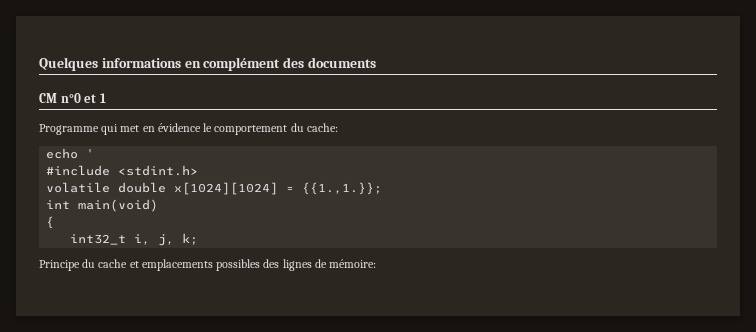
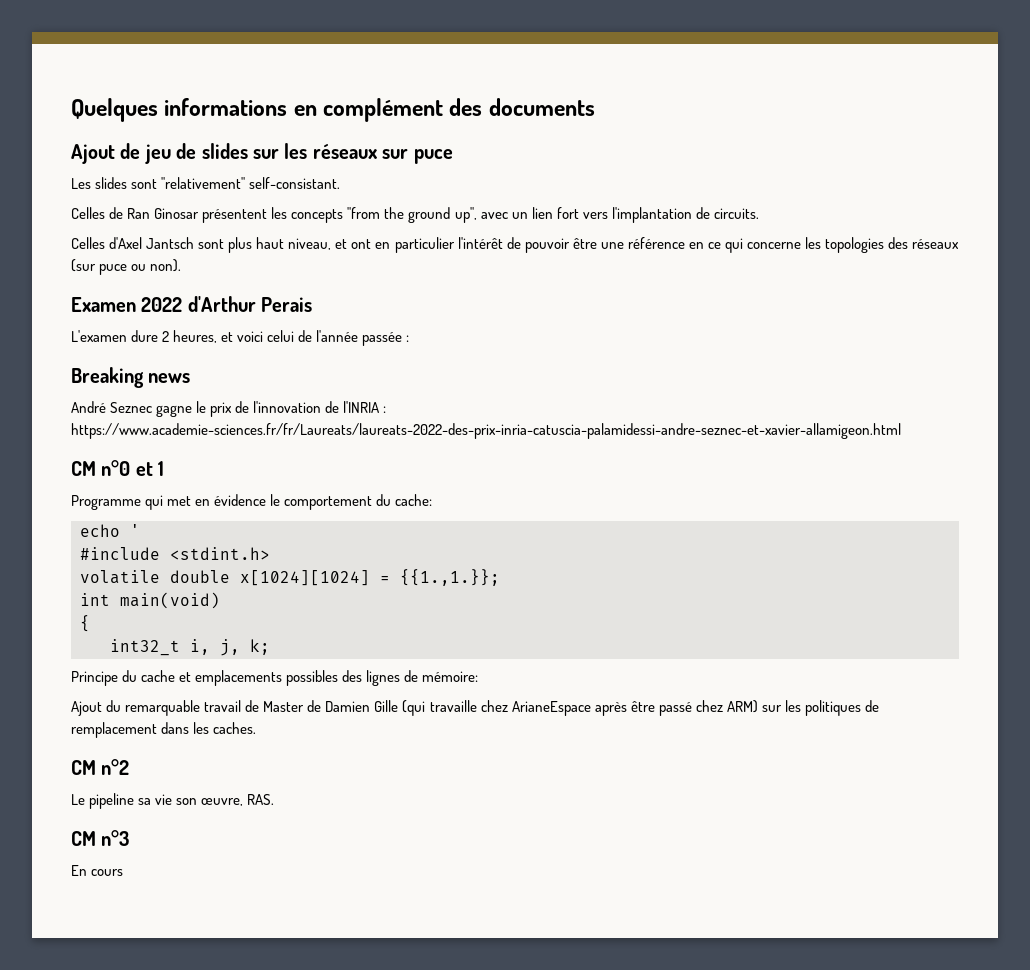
(376, 62) none -> [71,143,453,164] [71,177,341,189] [71,207,759,223] [71,237,960,253] [71,259,182,275] [71,296,313,312] [71,330,410,346] [71,367,191,388] [71,401,387,417] [71,423,901,439] // Ajout de jeu de slides sur les réseaux sur puce // Les slides sont "relativement" self-consistant. // Celles de Ran Ginosar présentent les concepts "from the ground up", avec un lien fort vers l'implantation de circuits. // Celles d'Axel Jantsch sont plus haut niveau, et ont en particulier l'intérêt de pouvoir être une référence en ce qui concerne les topologies des réseaux (sur puce ou non). // Examen 2022 d'Arthur Perais // L'examen dure 2 heures, et voici celui de l'année passée : // Breaking news // André Seznec gagne le prix de l'innovation de l'INRIA : https://www.academie-sciences.fr/fr/Laureats/laureats-2022-des-prix-inria-catuscia-palamidessi-andre-seznec-et-xavier-allamigeon.html
(377, 263) none -> [71,700,880,716] [71,722,257,738] [71,759,130,775] [71,793,275,809] [71,830,130,846] [71,865,124,876] // Ajout du remarquable travail de Master de Damien Gille (qui travaille chez ArianeEspace après être passé chez ARM) sur les politiques de remplacement dans les caches. // CM n°2 // Le pipeline sa vie son œuvre, RAS. // CM n°3 // En cours

